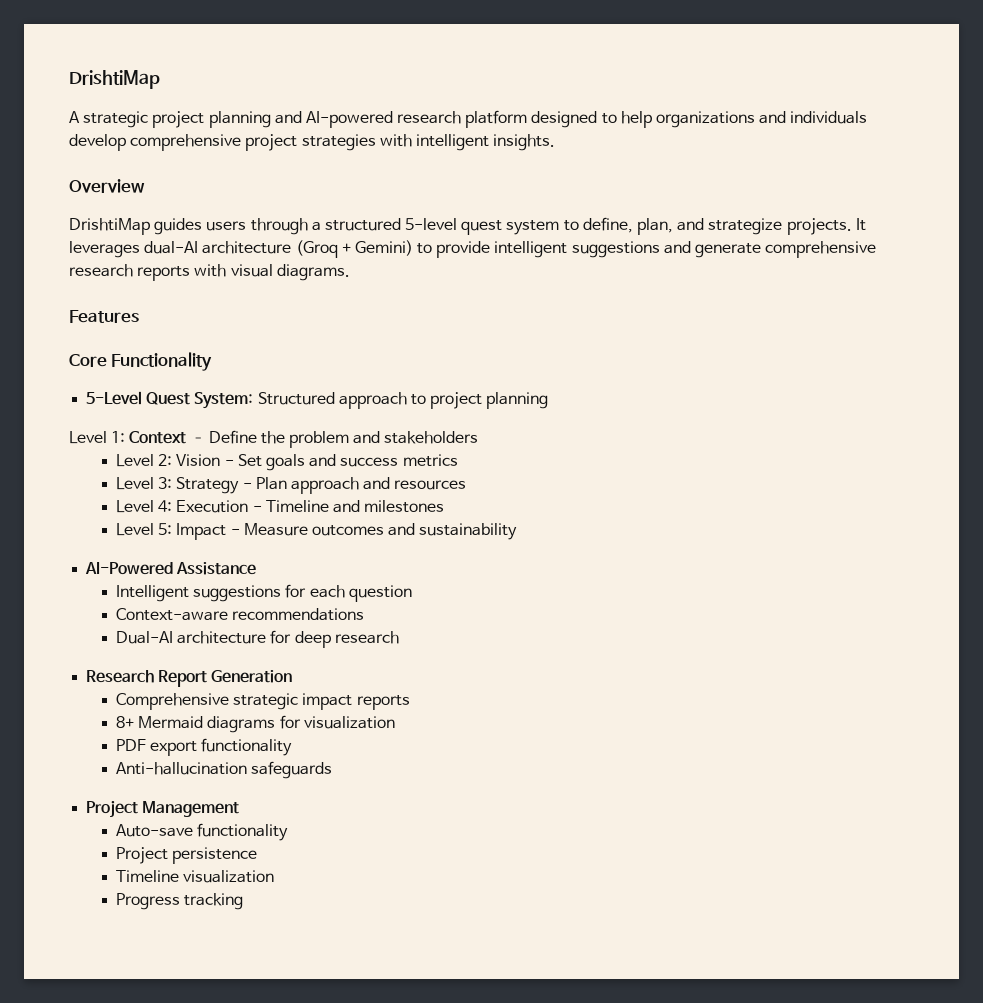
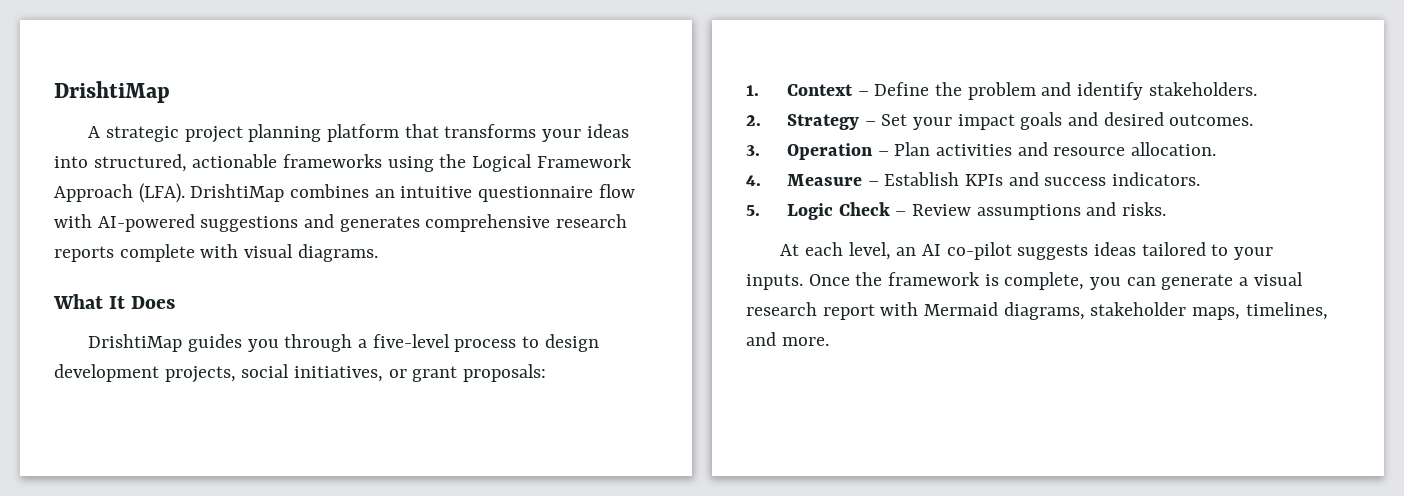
[274,110,868,128] [69,134,556,151] [69,179,145,193] [69,217,866,235] [69,240,568,258] and AI-powered research platform designed to help organizations and individuals develop comprehensive project strategies with intelligent insights. // Overview // DrishtiMap guides users through a structured 5-level quest system to define, plan, and strategize projects. It leverages dual-AI architecture (Groq + Gemini) to provide intelligent -> [326,124,629,142] [54,154,632,172] [54,183,635,203] [54,214,195,232] platform that transforms your ideas into structured, actionable frameworks using the Logical Framework Approach (LFA). DrishtiMap combines an intuitive questionnaire flow with AI-powered
[695,243,762,258] generate -> [339,216,420,232] generates
(191, 273) none -> [119,244,195,262] complete
[69,310,139,323] [69,352,213,371] [86,391,549,409] [69,431,126,444] Features // Core Functionality // 5-Level Quest System: Structured approach to project planning // Level 1: -> [53,294,176,309] [88,334,599,352] [54,364,547,383] [746,85,759,96] What It Does // DrishtiMap guides you through a five-level process to design development projects, social initiatives, or grant proposals: // 1.
[384,431,479,444] [116,454,458,471] [116,477,467,494] [116,500,445,513] [116,523,518,540] [85,562,257,575] [116,584,412,602] [116,608,365,621] [116,630,399,648] [86,670,293,687] [116,693,410,710] [116,715,395,733] [116,738,293,756] [116,761,333,779] [86,800,240,818] [116,823,289,841] [116,847,258,864] [116,870,275,883] [116,893,244,910] stakeholders // Level 2: Vision - Set goals and success metrics // Level 3: Strategy - Plan approach and resources // Level 4: Execution - Timeline and milestones // Level 5: Impact - Measure outcomes and sustainability // AI-Powered Assistance // Intelligent suggestions for each question // Context-aware recommendations // Dual-AI architecture for deep research // Research Report Generation // Comprehensive strategic impact reports // 8+ Mermaid diagrams for visualization // PDF export functionality // Anti-hallucination safeguards // Project Management // Auto-save functionality // Project persistence // Timeline visualization // Progress tracking -> [1077,82,1257,100] [746,112,1254,130] [746,142,1217,160] [746,172,1201,186] [746,202,1167,220] [780,242,1274,260] [746,272,1303,290] [746,302,1328,320] [746,332,829,346] identify stakeholders. // 2. Strategy – Set your impact goals and desired outcomes. // 3. Operation – Plan activities and resource allocation. // 4. Measure – Establish KPIs and success indicators. // 5. Logic Check – Review assumptions and risks. // At each level, an AI co-pilot suggests ideas tailored to your inputs. Once the framework is complete, you can generate a visual research report with Mermaid diagrams, stakeholder maps, timelines, and more.

